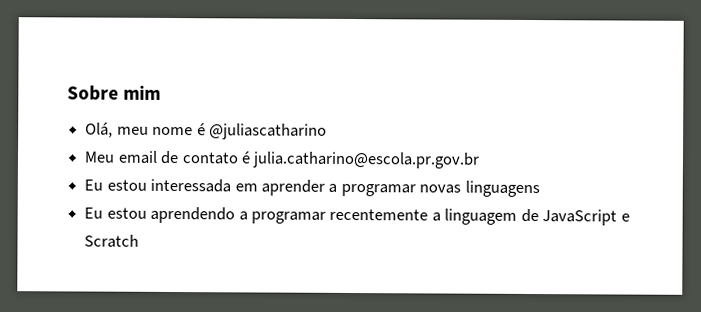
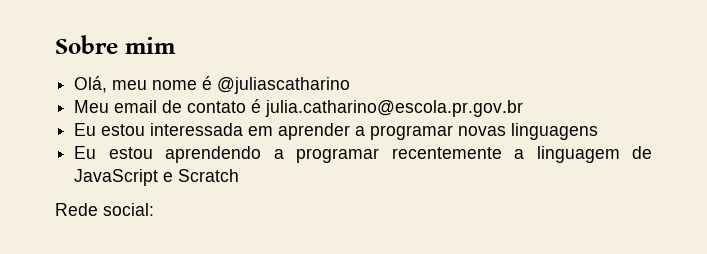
(140, 241) none -> [55,203,154,216] // Rede social:

